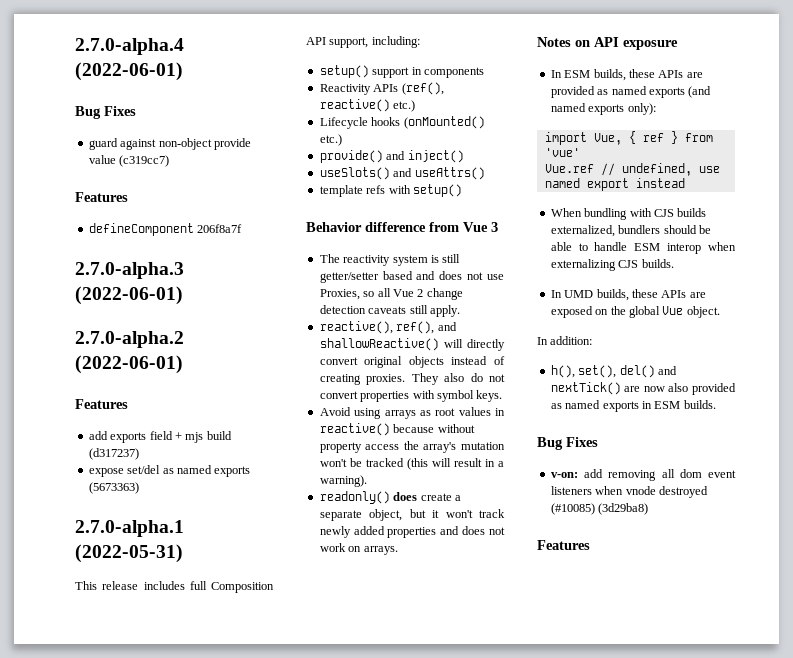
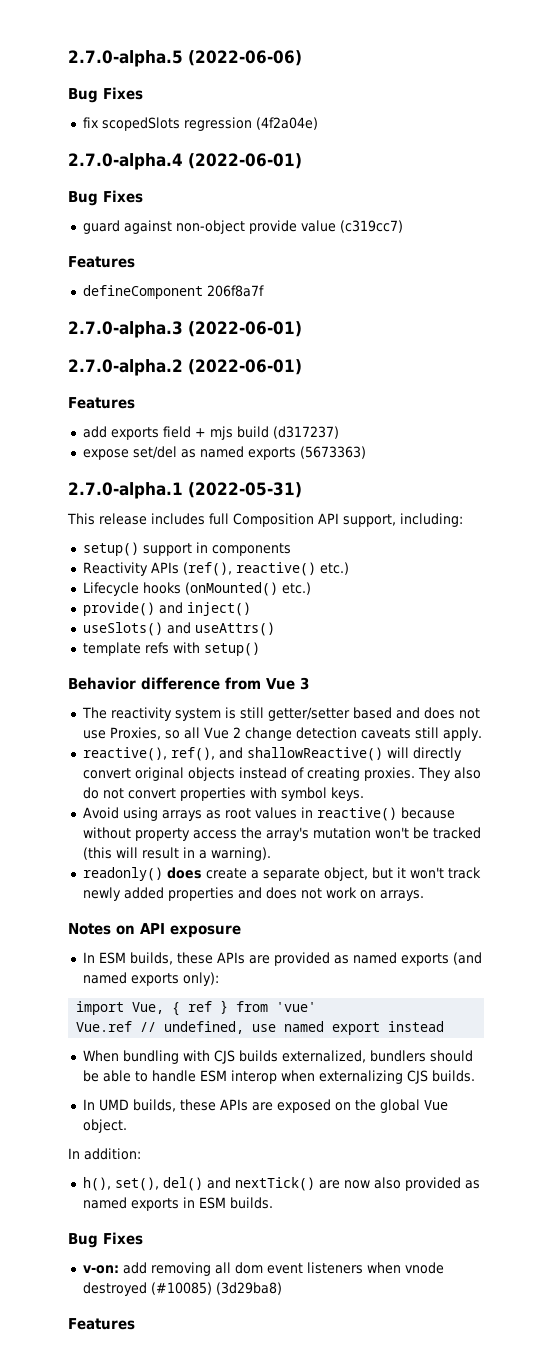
(75, 46) none -> [68,50,302,67] [68,87,143,103] [82,117,318,131] 2.7.0-alpha.5 (2022-06-06) // Bug Fixes // fix scopedSlots regression (4f2a04e) //

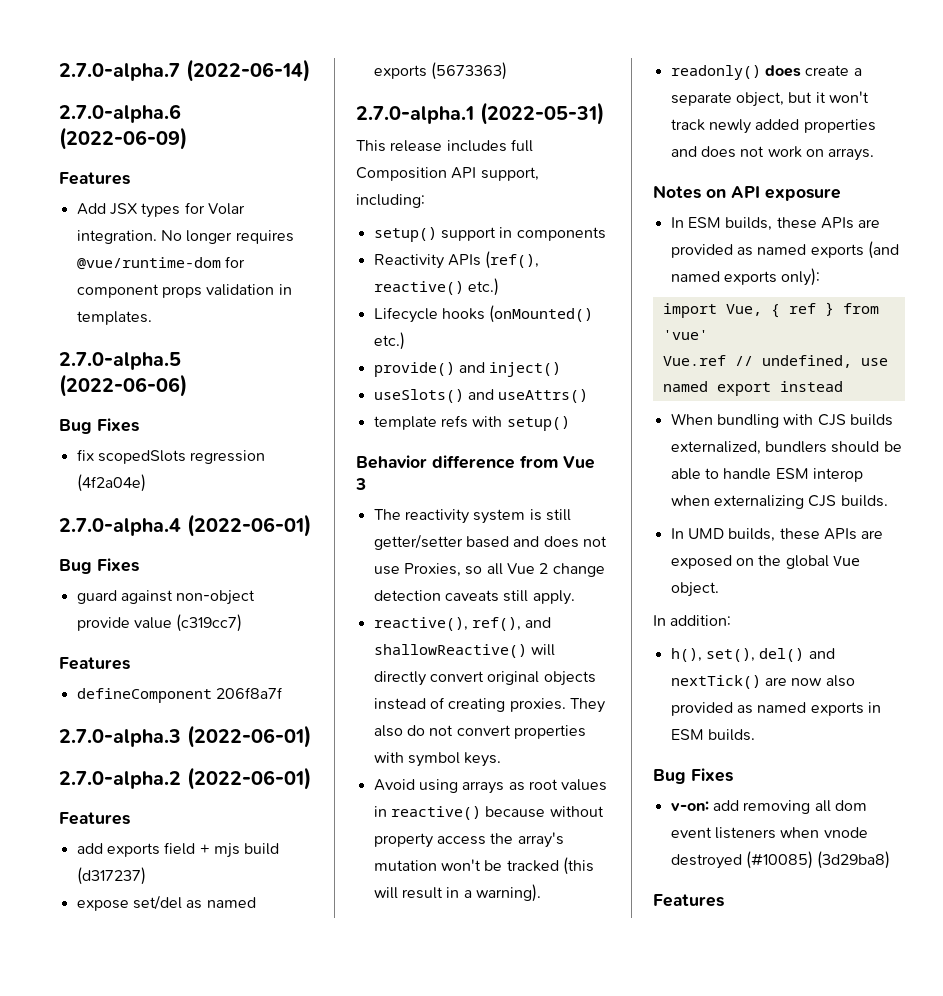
(68, 58) none -> [59,59,310,82] [59,104,181,123] [59,127,187,150] [59,172,130,185] [76,202,245,218] [76,230,294,244] [76,256,245,270] [76,284,292,298] [76,311,152,325] 2.7.0-alpha.7 (2022-06-14) // 2.7.0-alpha.6 (2022-06-09) // Features // Add JSX types for Volar integration. No longer requires @vue/runtime-dom for component props validation in templates. //

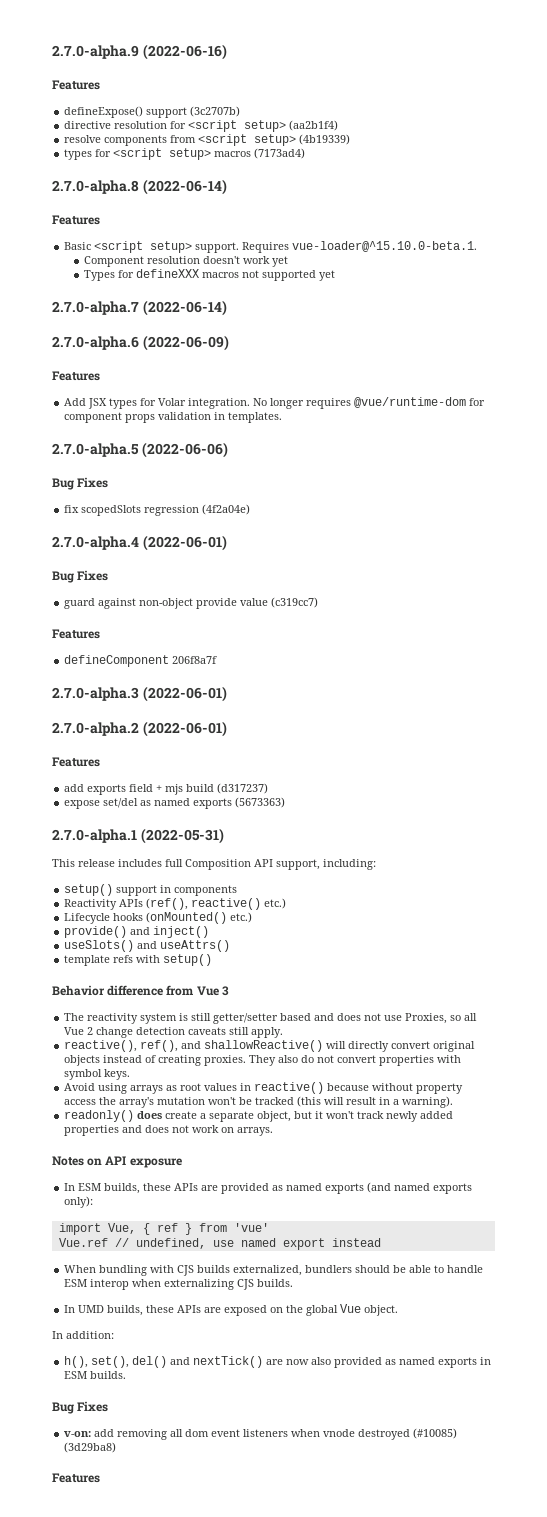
(59, 72) none -> [52,44,227,60] [52,80,100,90] [64,106,241,118] [64,120,339,132] [64,134,351,146] [64,148,306,160] [52,179,227,195] [52,215,100,225] [64,241,478,253] [83,256,288,267] [83,269,335,281] 2.7.0-alpha.9 (2022-06-16) // Features // defineExpose() support (3c2707b) // directive resolution for <script setup> (aa2b1f4) // resolve components from <script setup> (4b19339) // types for <script setup> macros (7173ad4) // 2.7.0-alpha.8 (2022-06-14) // Features // Basic <script setup> support. Requires vue-loader@^15.10.0-beta.1. // Component resolution doesn't work yet // Types for defineXXX macros not supported yet //

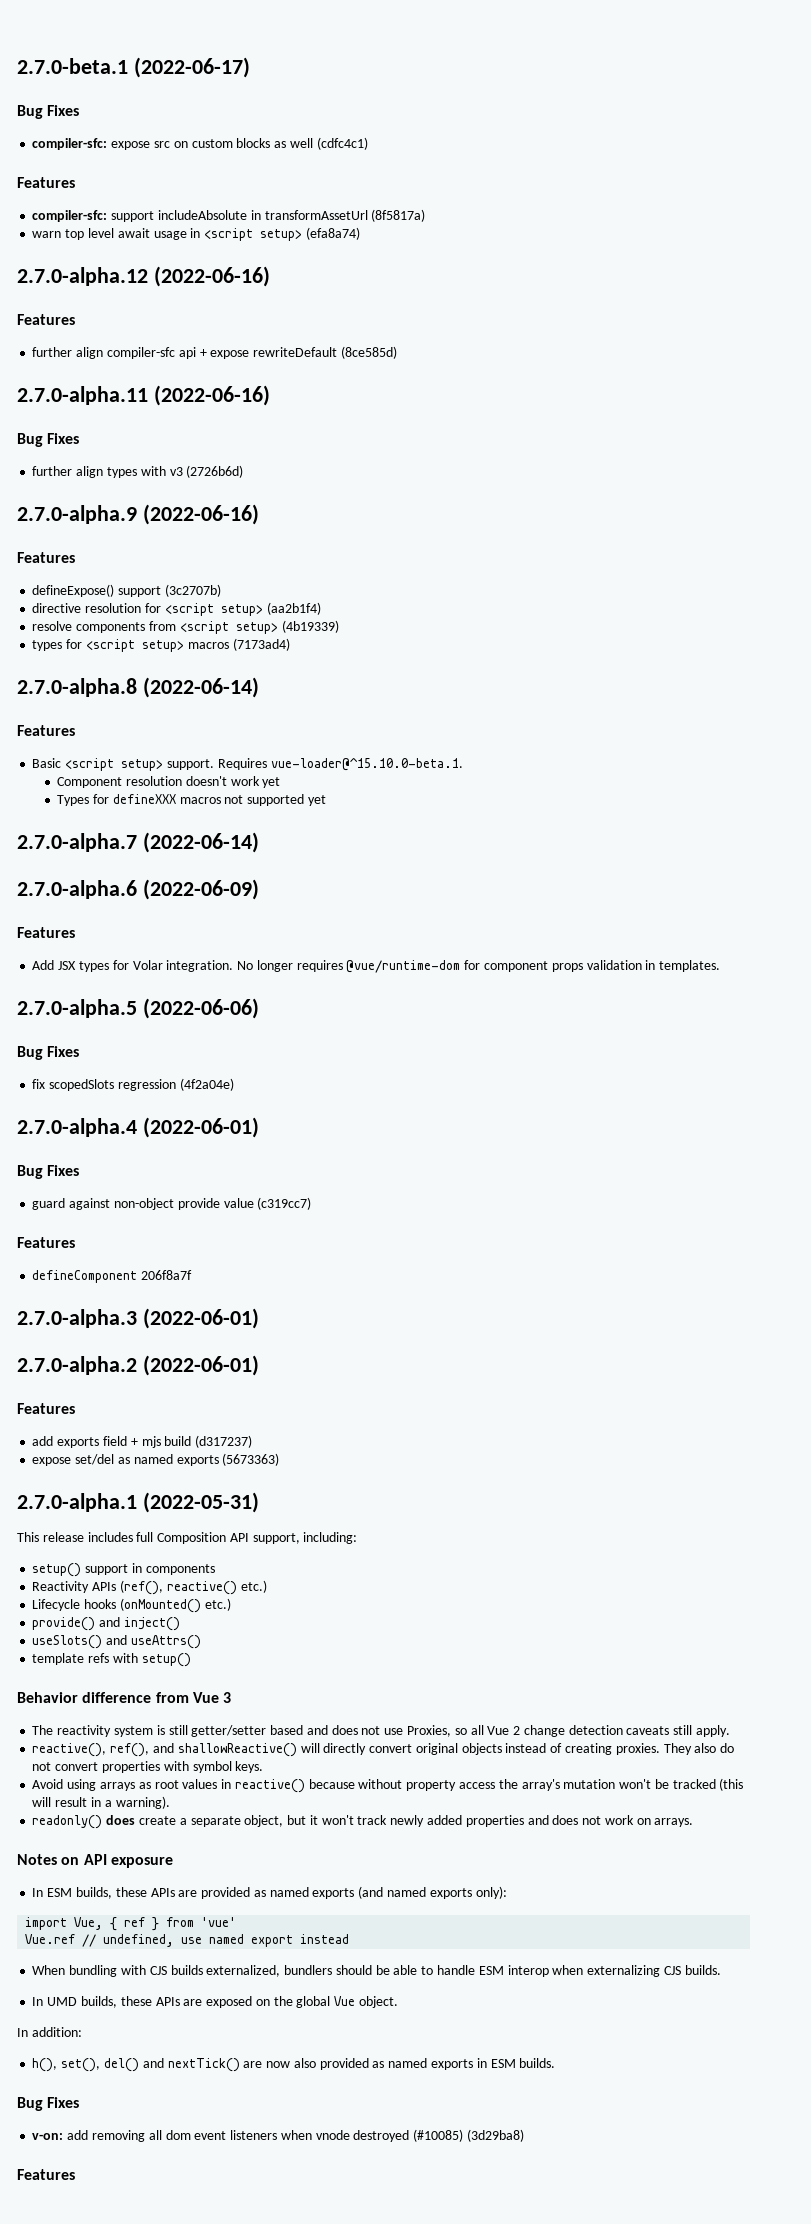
(52, 52) none -> [17,57,250,78] [17,105,80,119] [32,137,368,150] [17,177,75,188] [32,209,426,222] [32,227,360,241] [17,266,270,287] [17,314,75,325] [32,346,397,359] [17,385,270,406] [17,433,80,447] [32,465,244,478] 2.7.0-beta.1 (2022-06-17) // Bug Fixes // compiler-sfc: expose src on custom blocks as well (cdfc4c1) // Features // compiler-sfc: support includeAbsolute in transformAssetUrl (8f5817a) // warn top level await usage in <script setup> (efa8a74) // 2.7.0-alpha.12 (2022-06-16) // Features // further align compiler-sfc api + expose rewriteDefault (8ce585d) // 2.7.0-alpha.11 (2022-06-16) // Bug Fixes // further align types with v3 (2726b6d) //

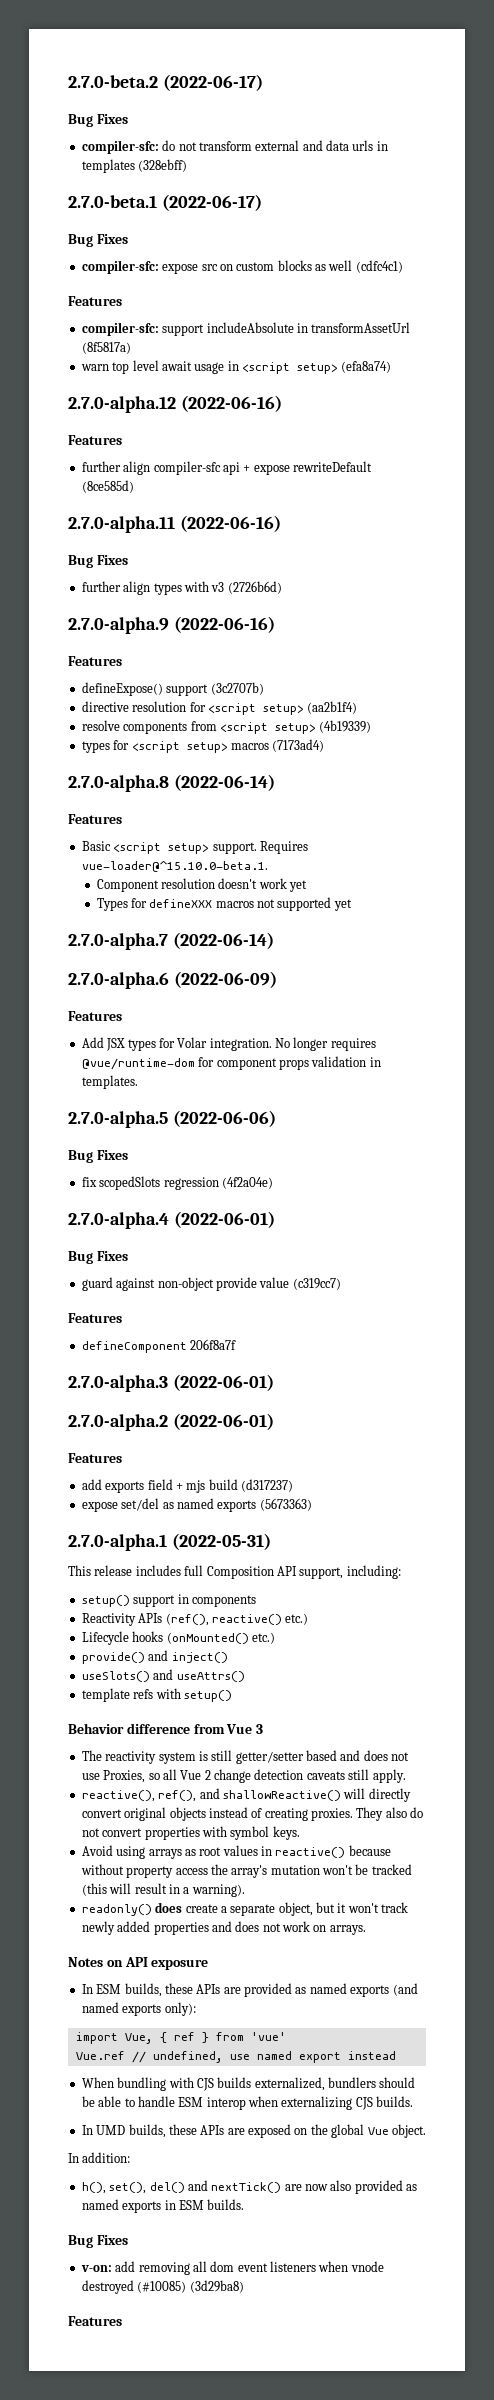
(17, 66) none -> [68,74,263,91] [68,114,128,127] [81,140,388,154] [81,159,188,173] 2.7.0-beta.2 (2022-06-17) // Bug Fixes // compiler-sfc: do not transform external and data urls in templates (328ebff) //

